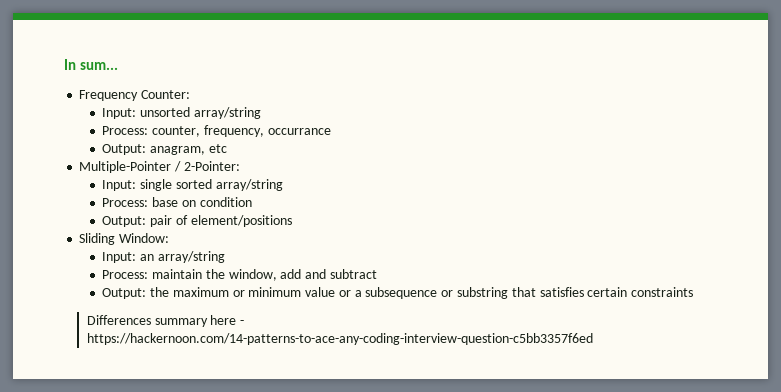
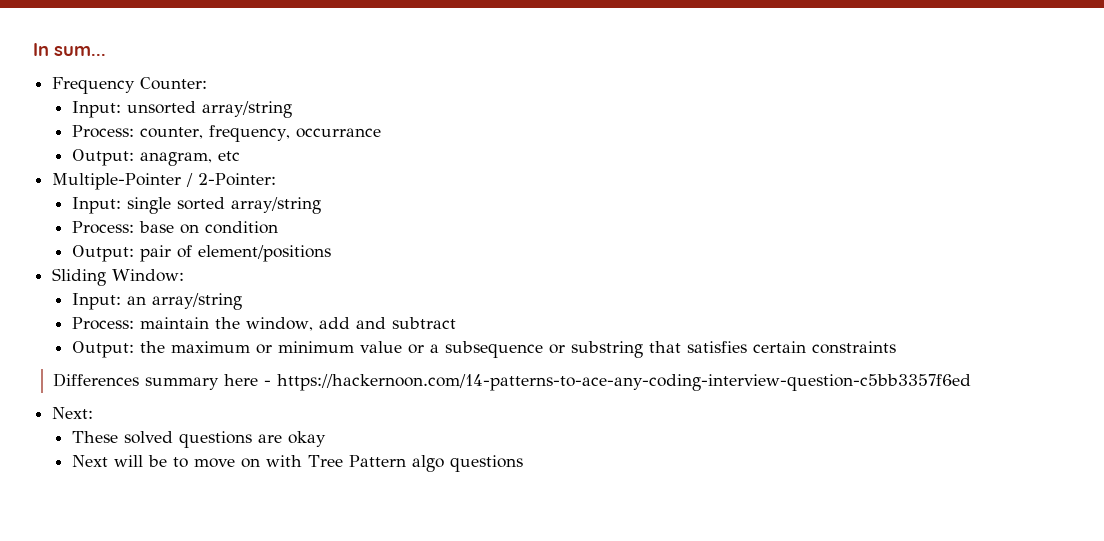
(593, 339) none -> [52,407,94,419] [72,431,327,448] [72,455,524,472] // Next: // These solved questions are okay // Next will be to move on with Tree Pattern algo questions

